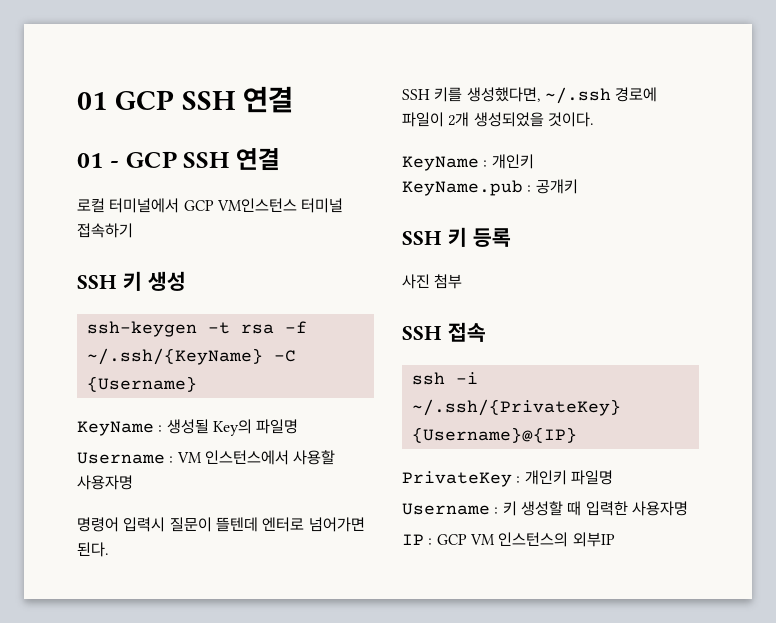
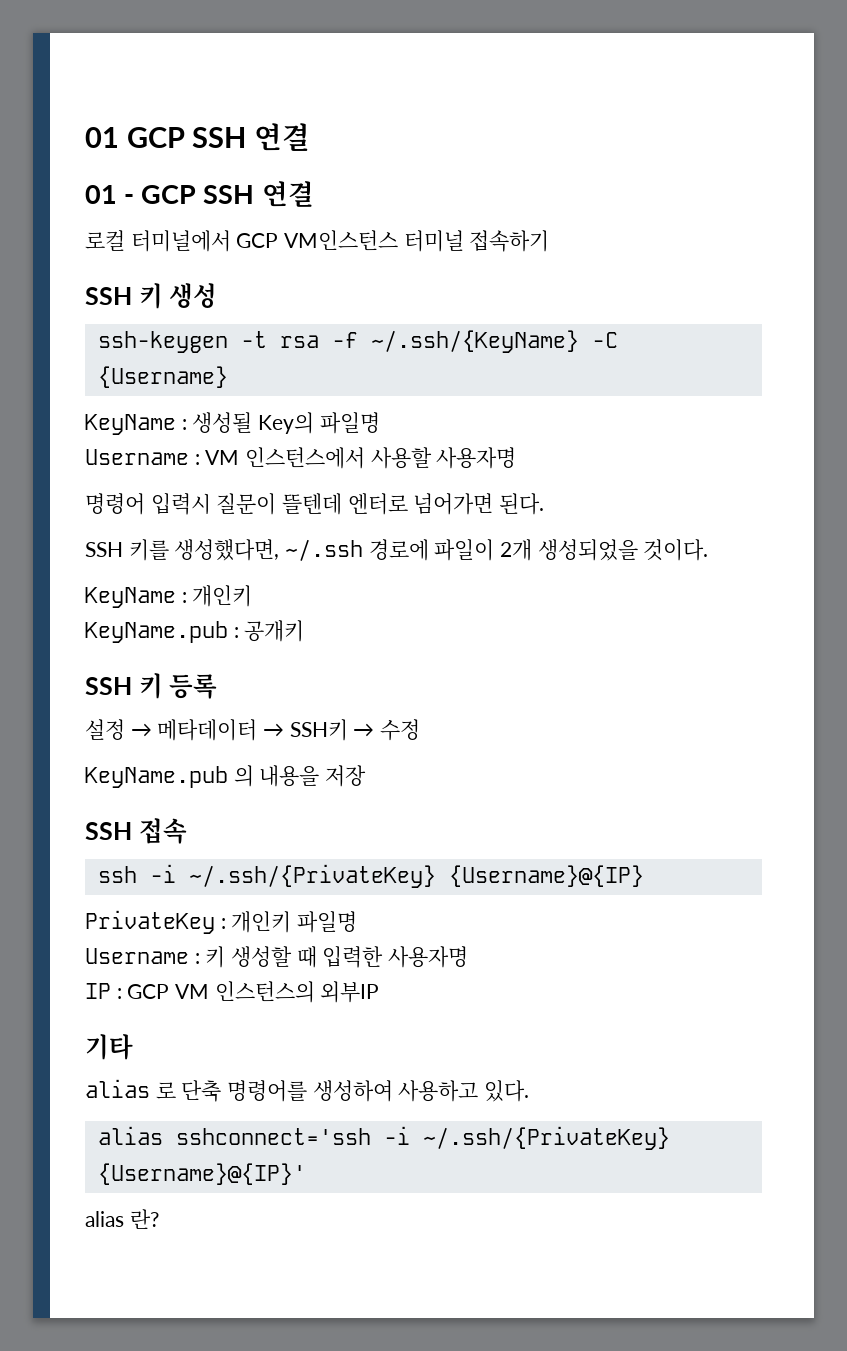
[402,274,463,289] 사진 첨부 -> [85,719,421,741] [85,765,367,788] 설정 → 메타데이터 → SSH키 → 수정 // KeyName.pub 의 내용을 저장
(615, 539) none -> [85,1034,133,1060] [85,1079,530,1102] [97,1126,670,1150] [97,1163,306,1185] [85,1209,159,1229] // 기타 // alias 로 단축 명령어를 생성하여 사용하고 있다. // alias sshconnect='ssh -i ~/.ssh/{PrivateKey} {Username}@{IP}' // alias 란?

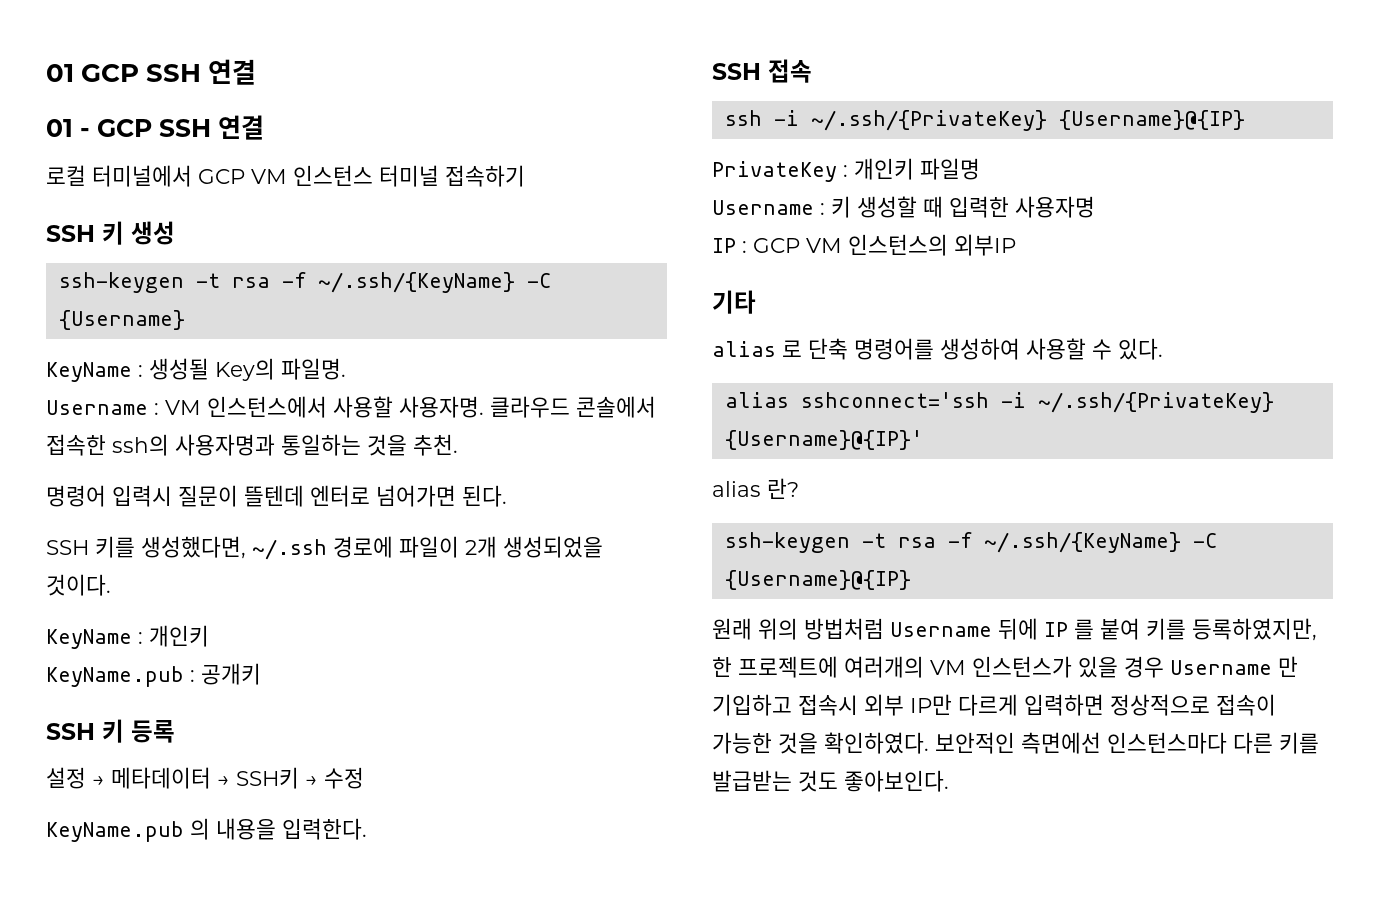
[284,230,399,251] VM인스턴스 -> [251,165,373,186] VM 인스턴스
[319,412,380,434] 파일명 -> [281,358,346,380] 파일명.
[436,447,517,469] 사용자명 -> [399,396,656,418] [46,434,458,456] 사용자명. 클라우드 콘솔에서 접속한 ssh의 사용자명과 통일하는 것을 추천.
[325,765,367,787] 저장 -> [282,818,367,840] 입력한다.
[398,1080,479,1102] 사용하고 -> [1026,338,1112,360] 사용할 수
(159, 1219) none -> [724,532,1218,553] [724,570,911,590] [712,618,1317,641] [712,656,1298,678] [712,694,1276,716] [712,732,1319,754] [712,770,949,792] // ssh-keygen -t rsa -f ~/.ssh/{KeyName} -C {Username}@{IP} // 원래 위의 방법처럼 Username 뒤에 IP 를 붙여 키를 등록하였지만, 한 프로젝트에 여러개의 VM 인스턴스가 있을 경우 Username 만 기입하고 접속시 외부 IP만 다르게 입력하면 정상적으로 접속이 가능한 것을 확인하였다. 보안적인 측면에선 인스턴스마다 다른 키를 발급받는 것도 좋아보인다.

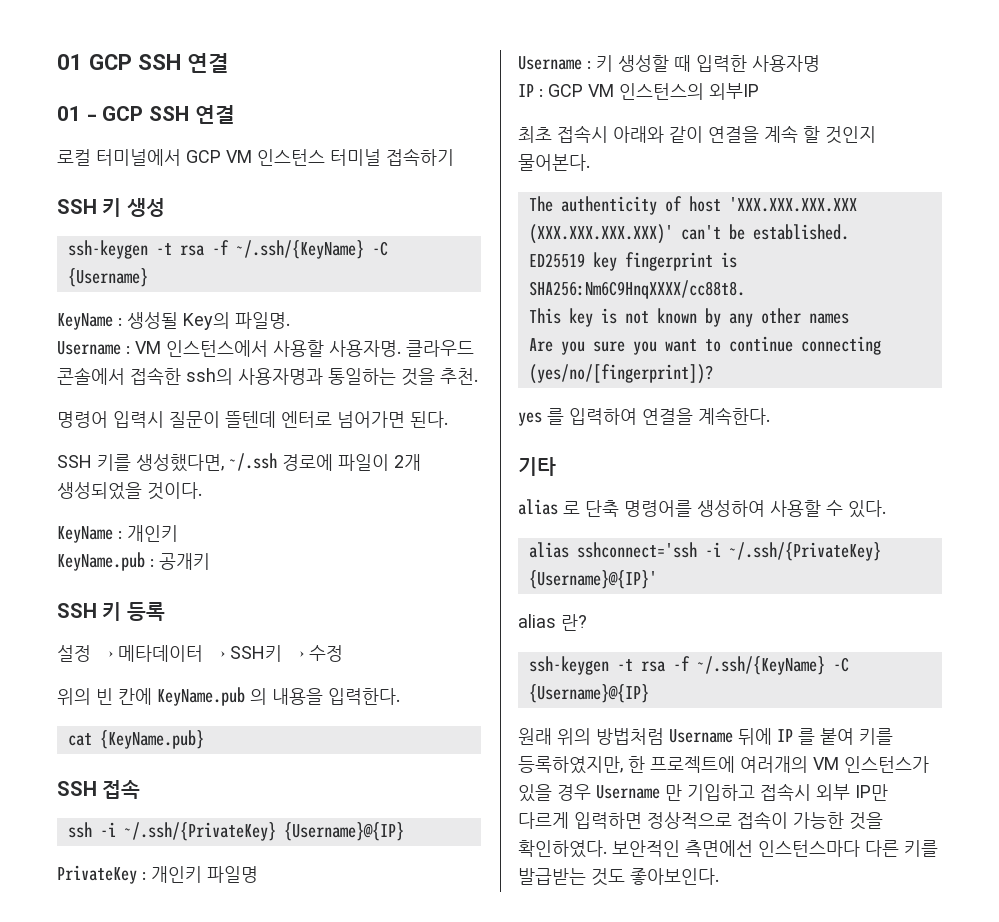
(364, 778) none -> [57,688,152,705] 위의 빈 칸에
(367, 829) none -> [67,730,204,749] // cat {KeyName.pub}
(1016, 245) none -> [518,125,876,144] [518,154,590,171] [528,196,857,215] [528,224,849,244] [528,252,737,271] [528,280,745,299] [528,308,849,327] [528,336,881,355] [528,364,713,384] [518,407,770,426] // 최초 접속시 아래와 같이 연결을 계속 할 것인지 물어본다. // The authenticity of host 'XXX.XXX.XXX.XXX (XXX.XXX.XXX.XXX)' can't be established. // ED25519 key fingerprint is SHA256:Nm6C9HnqXXXX/cc88t8. // This key is not known by any other names // Are you sure you want to continue connecting (yes/no/[fingerprint])? // yes 를 입력하여 연결을 계속한다.

